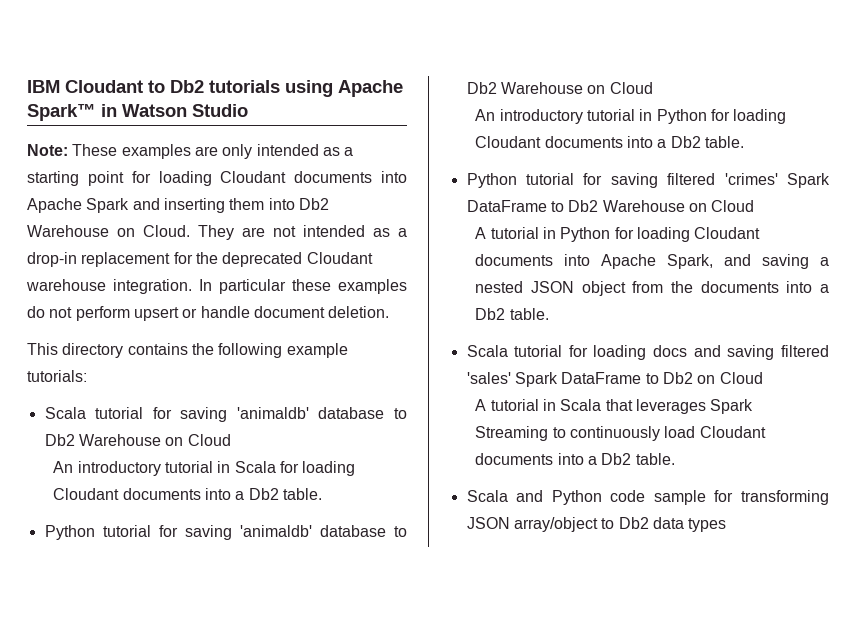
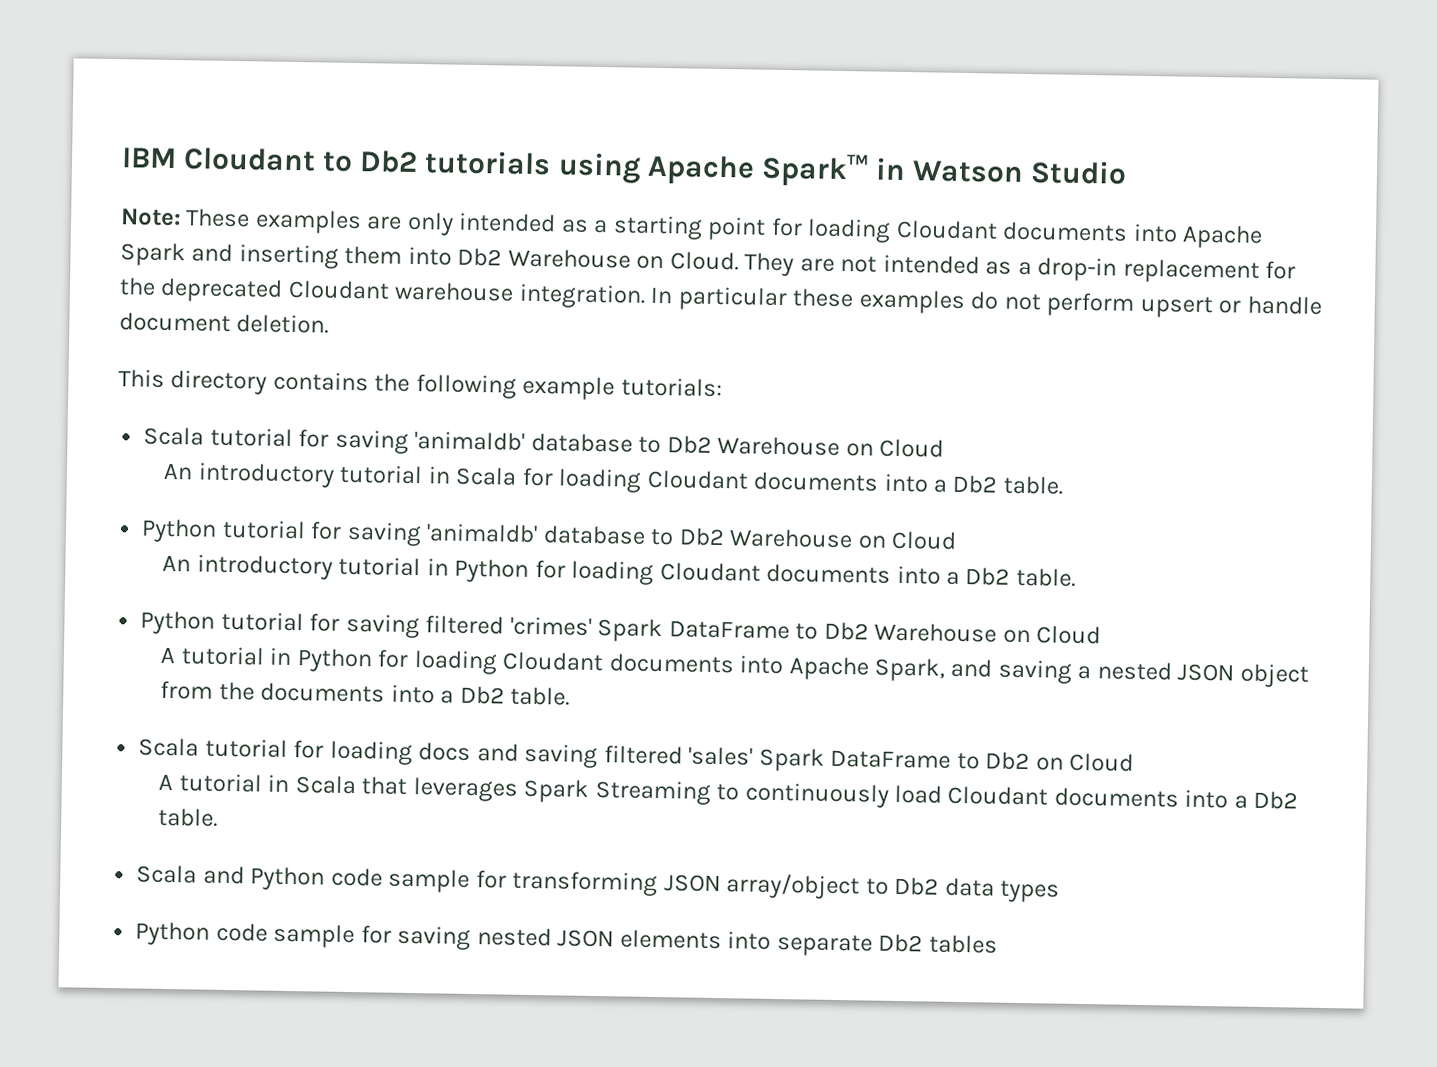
(727, 525) none -> [135,921,998,957] // Python code sample for saving nested JSON elements into separate Db2 tables

